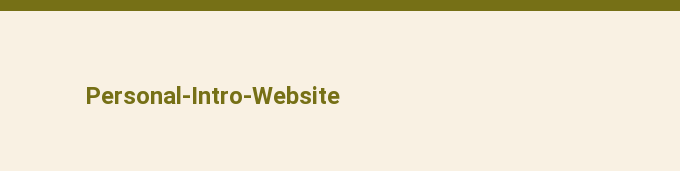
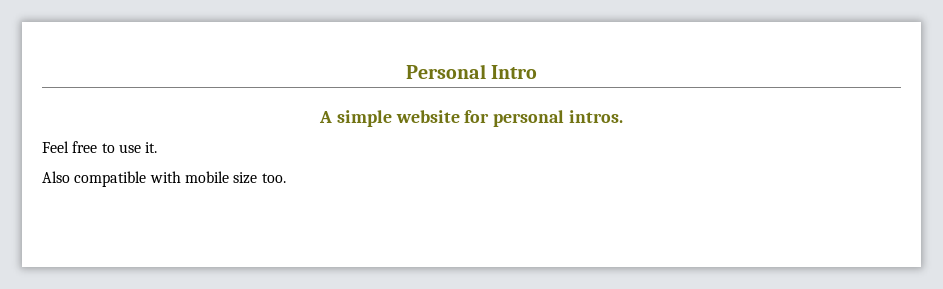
[85,86,340,104] Personal-Intro-Website -> [405,64,538,79] [319,110,623,127] [42,141,158,153] [42,171,286,187] Personal Intro // A simple website for personal intros. // Feel free to use it. // Also compatible with mobile size too.

